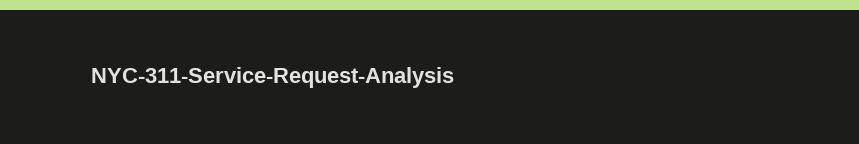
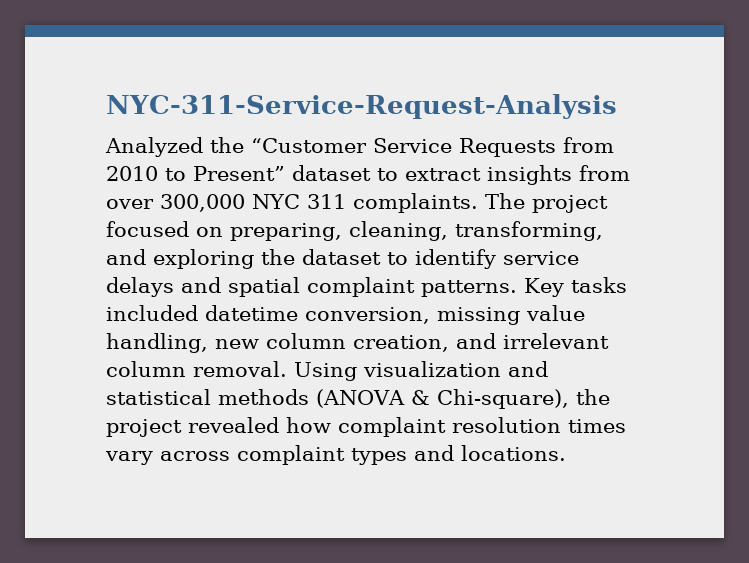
(454, 77) none -> [105,137,614,157] [106,165,630,185] [106,193,608,213] [106,221,603,241] [106,249,579,269] [106,277,627,297] [106,305,585,325] [106,333,609,353] [106,361,548,381] [106,389,610,409] [106,417,626,437] [105,445,566,465] // Analyzed the “Customer Service Requests from 2010 to Present” dataset to extract insights from over 300,000 NYC 311 complaints. The project focused on preparing, cleaning, transforming, and exploring the dataset to identify service delays and spatial complaint patterns. Key tasks included datetime conversion, missing value handling, new column creation, and irrelevant column removal. Using visualization and statistical methods (ANOVA & Chi-square), the project revealed how complaint resolution times vary across complaint types and locations.

